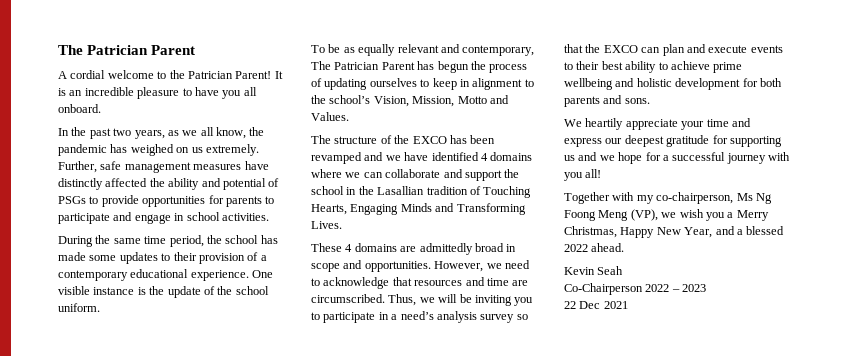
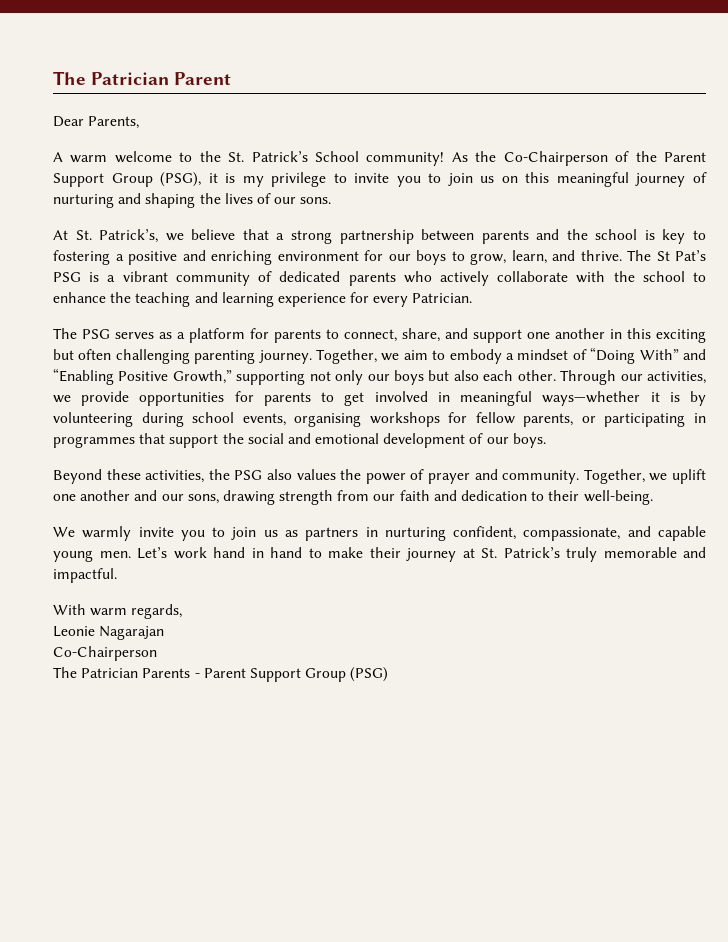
[58,45,196,55] The Patrician Parent -> [53,71,232,85] [53,116,140,129] The Patrician Parent // Dear Parents,
[70,70,106,79] cordial -> [70,155,108,163] warm
[187,71,283,79] [58,87,257,99] [58,104,101,113] [58,127,265,139] [58,144,259,156] [58,161,269,173] [58,178,280,190] [58,196,99,204] Patrician Parent! It is an incredible pleasure to have you all onboard. // In the past two years, as we all know, the pandemic has weighed on us extremely. Further, safe management measures have distinctly affected the ability and potential of PSGs to -> [228,151,707,166] [53,172,707,187] [53,193,332,208] [53,229,706,244] [53,250,706,265] [53,271,706,286] [53,292,473,307] [53,328,706,343] [53,347,706,364] [53,368,707,385] [53,395,71,403] St. Patrick’s School community! As the Co-Chairperson of the Parent Support Group (PSG), it is my privilege to invite you to join us on this meaningful journey of nurturing and shaping the lives of our sons. // At St. Patrick’s, we believe that a strong partnership between parents and the school is key to fostering a positive and enriching environment for our boys to grow, learn, and thrive. The St Pat’s PSG is a vibrant community of dedicated parents who actively collaborate with the school to enhance the teaching and learning experience for every Patrician. // The PSG serves as a platform for parents to connect, share, and support one another in this exciting but often challenging parenting journey. Together, we aim to embody a mindset of “Doing With” and “Enabling Positive Growth,” supporting not only our boys but also each other. Through our activities, we
[58,212,269,224] [58,235,278,247] [58,252,267,264] [58,269,274,281] [58,286,269,298] [58,303,100,312] [311,44,535,56] [311,61,528,73] [311,78,534,90] [311,95,509,107] [311,112,349,121] [311,135,496,144] [311,152,533,164] [311,169,520,181] [311,186,532,198] [311,203,526,215] [311,221,342,229] [311,243,517,255] [311,260,530,272] [311,277,529,289] [311,294,534,306] [311,311,528,323] [564,44,783,56] [564,61,743,73] [564,78,782,90] [564,95,650,107] [564,118,751,130] [564,135,782,147] [564,152,790,164] [564,169,602,181] [564,192,772,204] [564,209,769,221] [564,226,785,238] [564,243,625,252] [564,266,624,275] [564,283,707,295] [564,301,628,309] participate and engage in school activities. // During the same time period, the school has made some updates to their provision of a contemporary educational experience. One visible instance is the update of the school uniform. // To be as equally relevant and contemporary, The Patrician Parent has begun the process of updating ourselves to keep in alignment to the school’s Vision, Mission, Motto and Values. // The structure of the EXCO has been revamped and we have identified 4 domains where we can collaborate and support the school in the Lasallian tradition of Touching Hearts, Engaging Minds and Transforming Lives. // These 4 domains are admittedly broad in scope and opportunities. However, we need to acknowledge that resources and time are circumscribed. Thus, we will be inviting you to participate in a need’s analysis survey so that the EXCO can plan and execute events to their best ability to achieve prime wellbeing and holistic development for both parents and sons. // We heartily appreciate your time and express our deepest gratitude for supporting us and we hope for a successful journey with you all! // Together with my co-chairperson, Ms Ng Foong Meng (VP), we wish you a Merry Christmas, Happy New Year, and a blessed 2022 ahead. // Kevin Seah // Co-Chairperson 2022 – 2023 // 22 Dec 2021 -> [344,391,707,406] [53,412,706,427] [53,433,546,448] [53,469,707,484] [53,490,653,505] [53,526,706,541] [53,547,706,562] [53,568,117,583] [53,604,183,619] [53,626,165,640] [53,646,157,661] [53,667,389,682] get involved in meaningful ways—whether it is by volunteering during school events, organising workshops for fellow parents, or participating in programmes that support the social and emotional development of our boys. // Beyond these activities, the PSG also values the power of prayer and community. Together, we uplift one another and our sons, drawing strength from our faith and dedication to their well-being. // We warmly invite you to join us as partners in nurturing confident, compassionate, and capable young men. Let’s work hand in hand to make their journey at St. Patrick’s truly memorable and impactful. // With warm regards, // Leonie Nagarajan // Co-Chairperson // The Patrician Parents - Parent Support Group (PSG)

